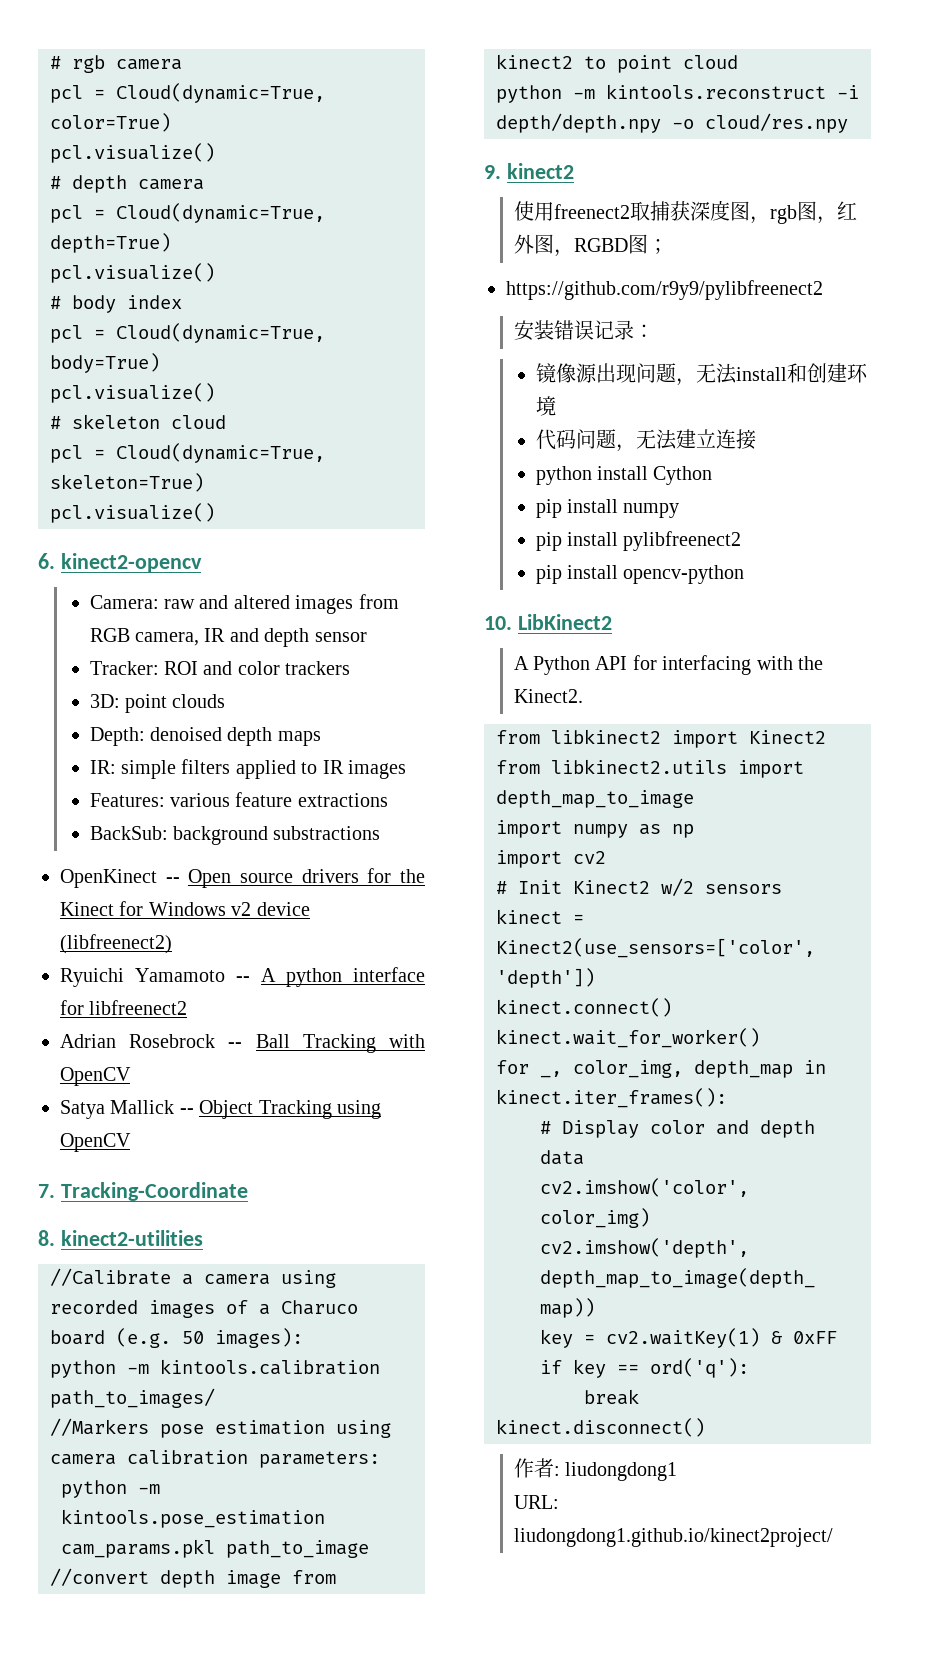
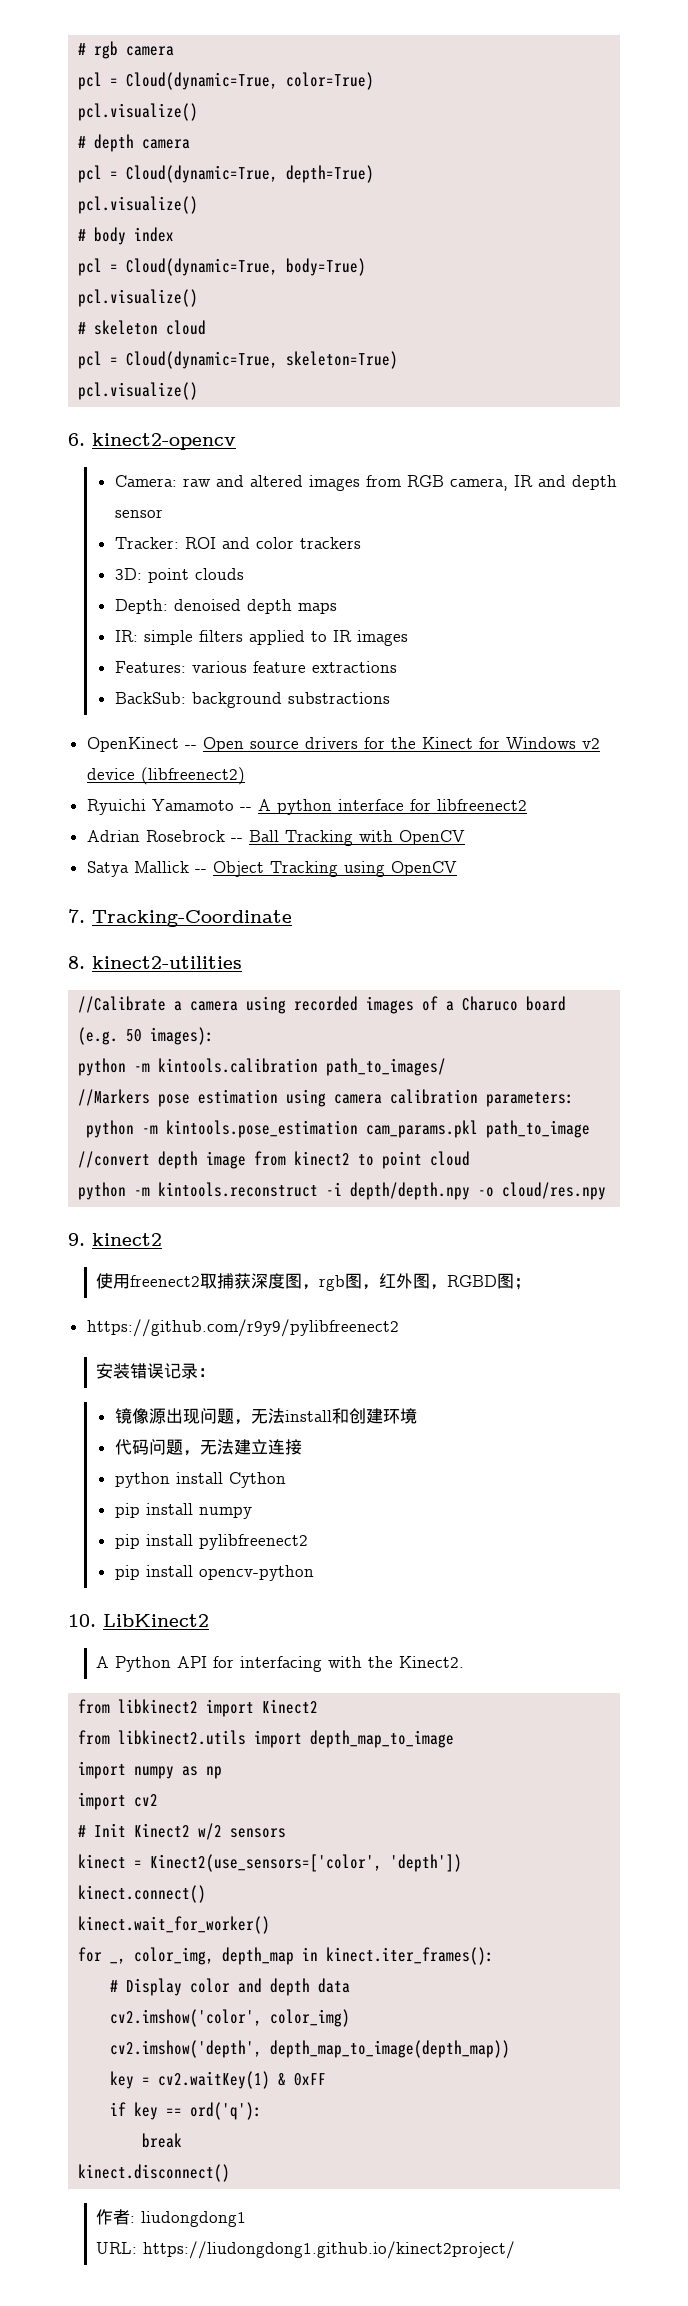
[513,1528,833,1547] liudongdong1.github.io/kinect2project/ -> [142,2241,515,2259] https://liudongdong1.github.io/kinect2project/

